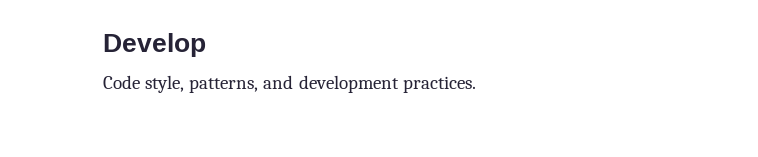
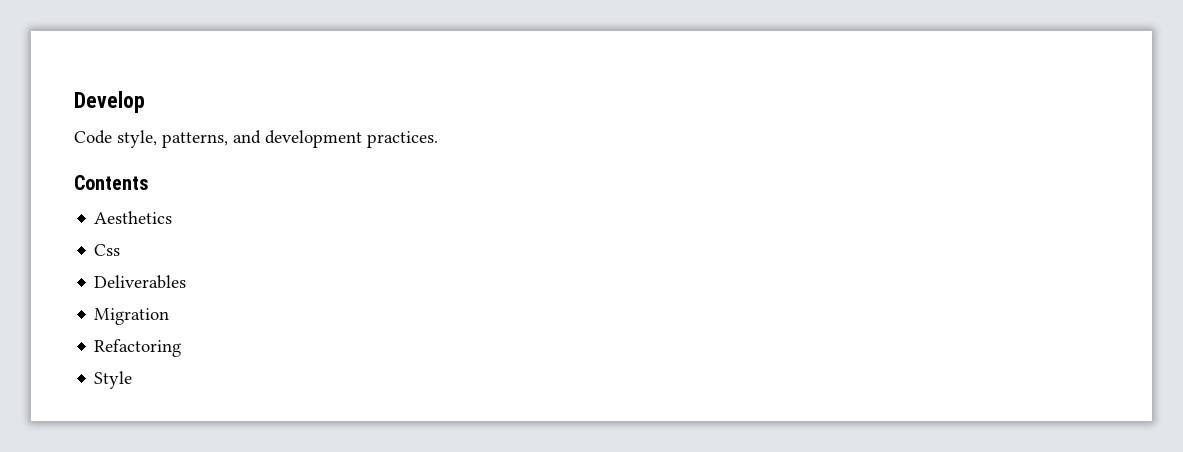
(476, 84) none -> [74,175,149,190] [94,211,173,224] [94,244,121,256] [94,275,187,289] [94,308,170,325] [94,339,182,357] [94,371,133,389] // Contents // Aesthetics // Css // Deliverables // Migration // Refactoring // Style

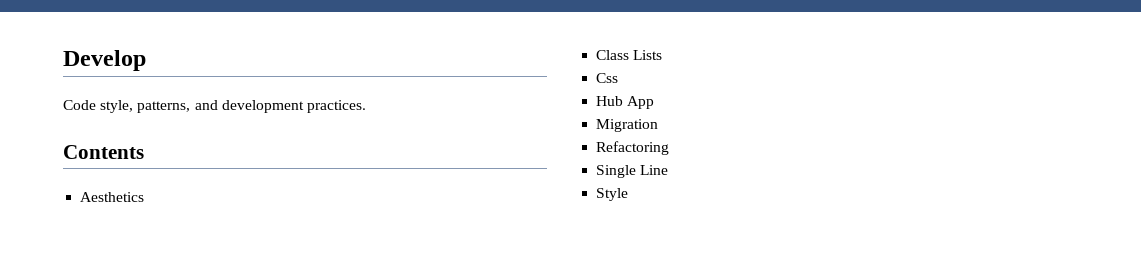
(173, 217) none -> [596,50,663,60] // Class Lists
[94,275,187,289] Deliverables -> [596,96,655,109] Hub App
(182, 348) none -> [596,165,669,178] // Single Line

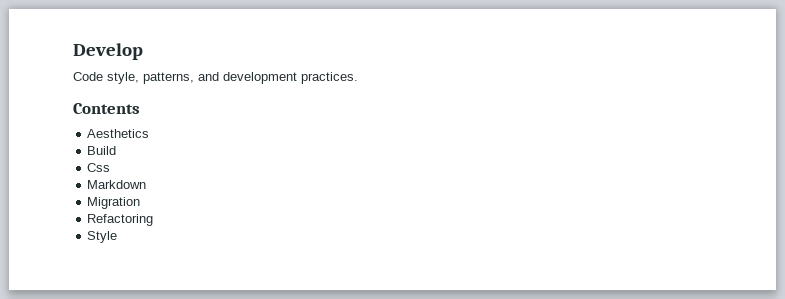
[596,50,663,60] Class Lists -> [87,146,117,155] Build
[596,96,655,109] Hub App -> [87,180,147,189] Markdown
[596,165,669,178] // Single Line -> (154, 220) none

